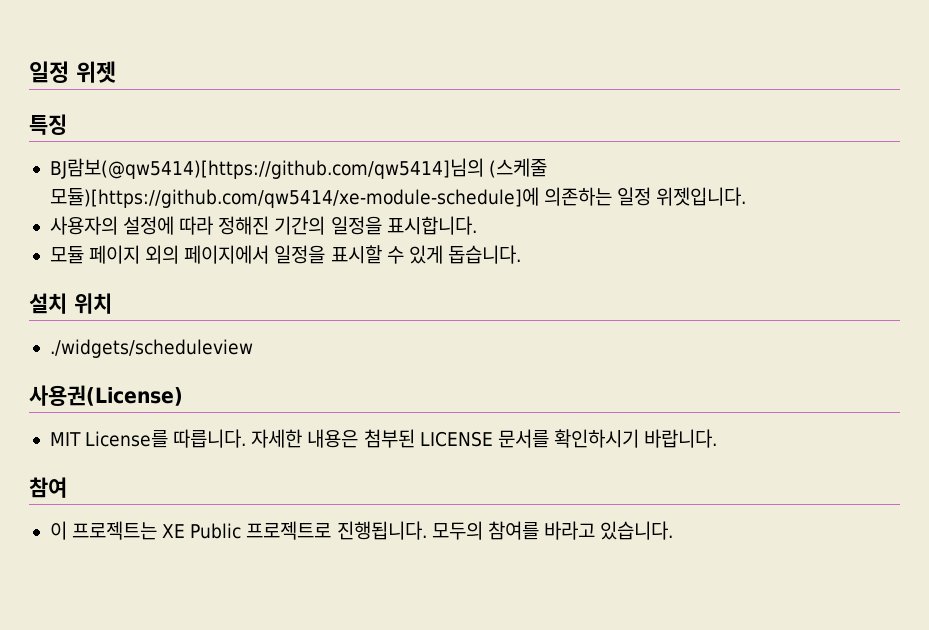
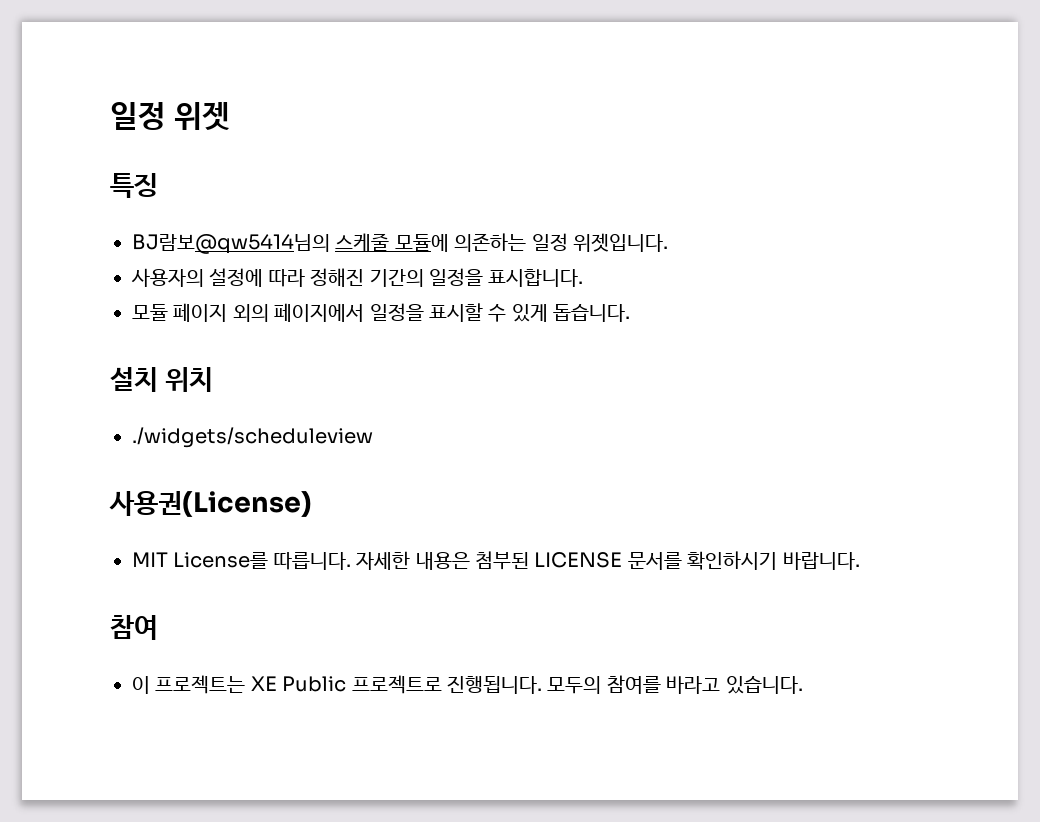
[49,158,548,179] [49,187,539,208] BJ람보(@qw5414)[https://github.com/qw5414]님의 (스케줄 모듈)[https://github.com/qw5414/xe-module-schedule]에 -> [132,233,449,254] BJ람보@qw5414님의 스케줄 모듈에

